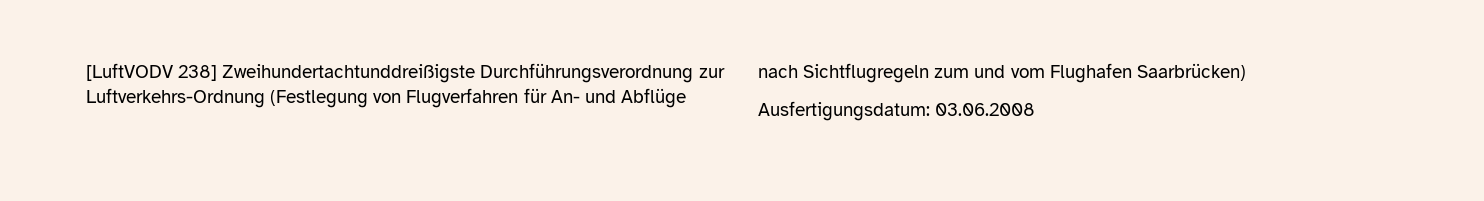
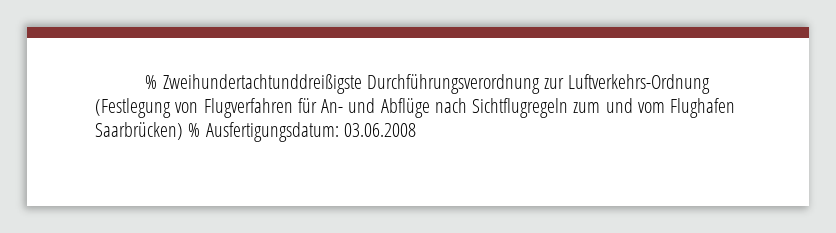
[86,63,218,81] [LuftVODV 238] -> [145,75,158,89] %
(1246, 72) // -> [188,123,201,137] %

